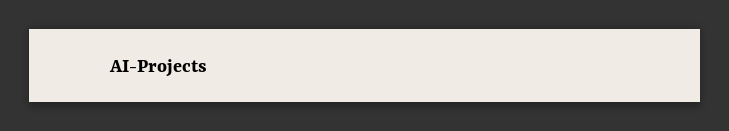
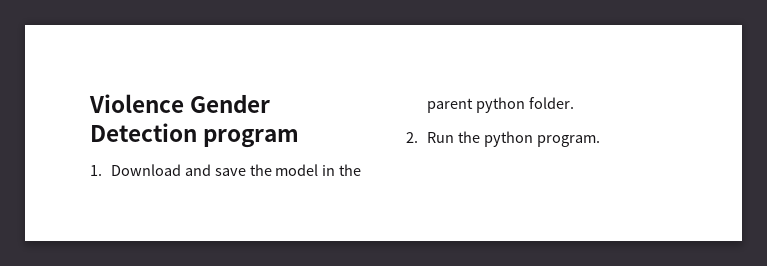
[109,59,207,77] AI-Projects -> [89,94,271,113] [90,123,300,148] [90,164,362,176] [426,97,574,113] [406,131,600,147] Violence Gender Detection program // 1. Download and save the model in the parent python folder. // 2. Run the python program.

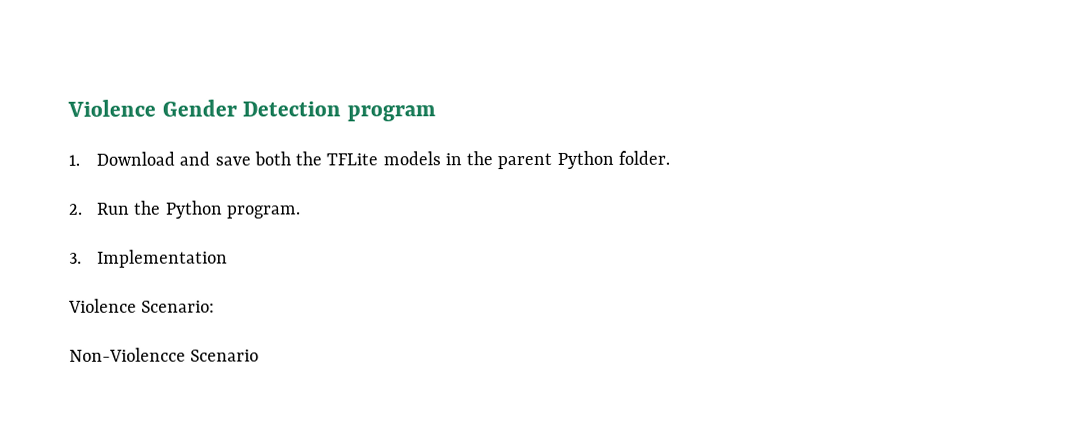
[249,164,319,176] the model -> [253,151,441,166] both the TFLite models
[475,97,525,113] python -> [556,150,614,169] Python
[483,131,533,147] python -> [164,200,222,219] Python
(600, 141) none -> [69,249,229,268] [68,298,216,313] [69,347,260,362] // 3. Implementation // Violence Scenario: // Non-Violencce Scenario

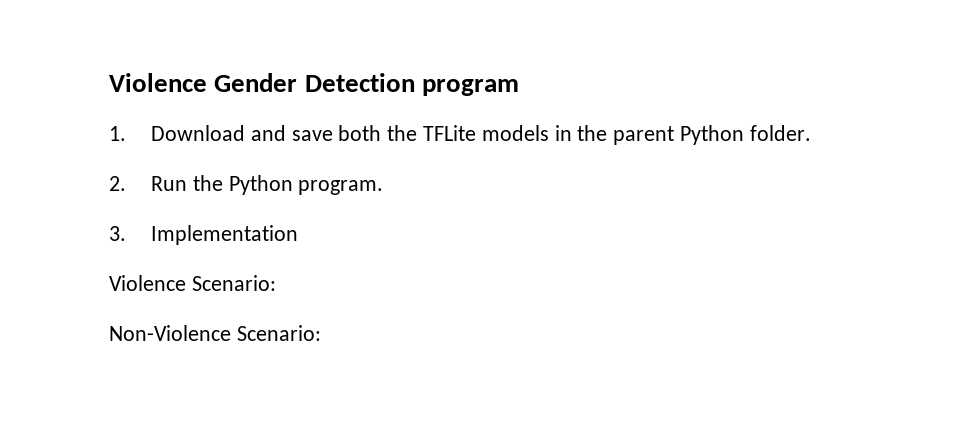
[69,347,260,362] Non-Violencce Scenario -> [109,325,321,341] Non-Violence Scenario:

